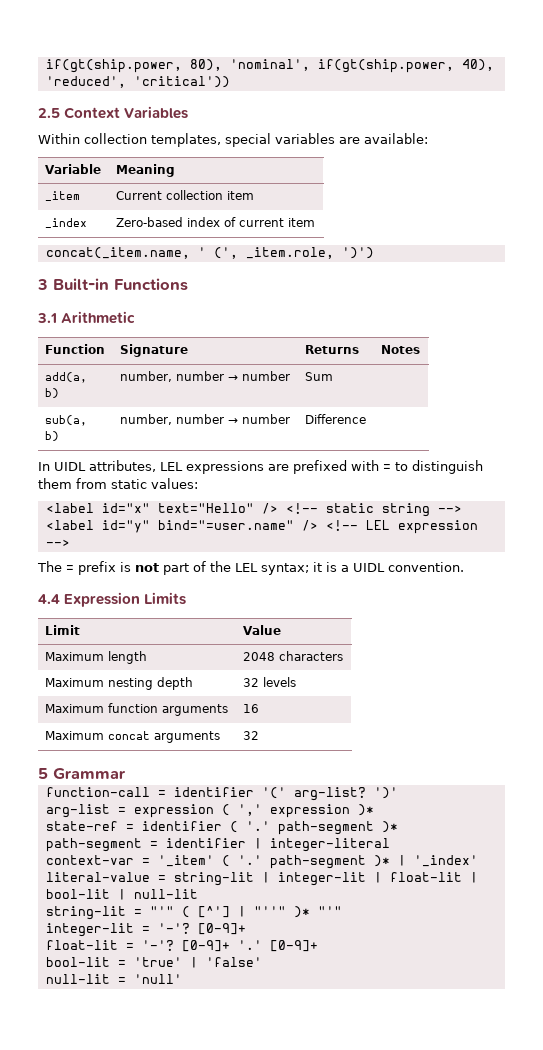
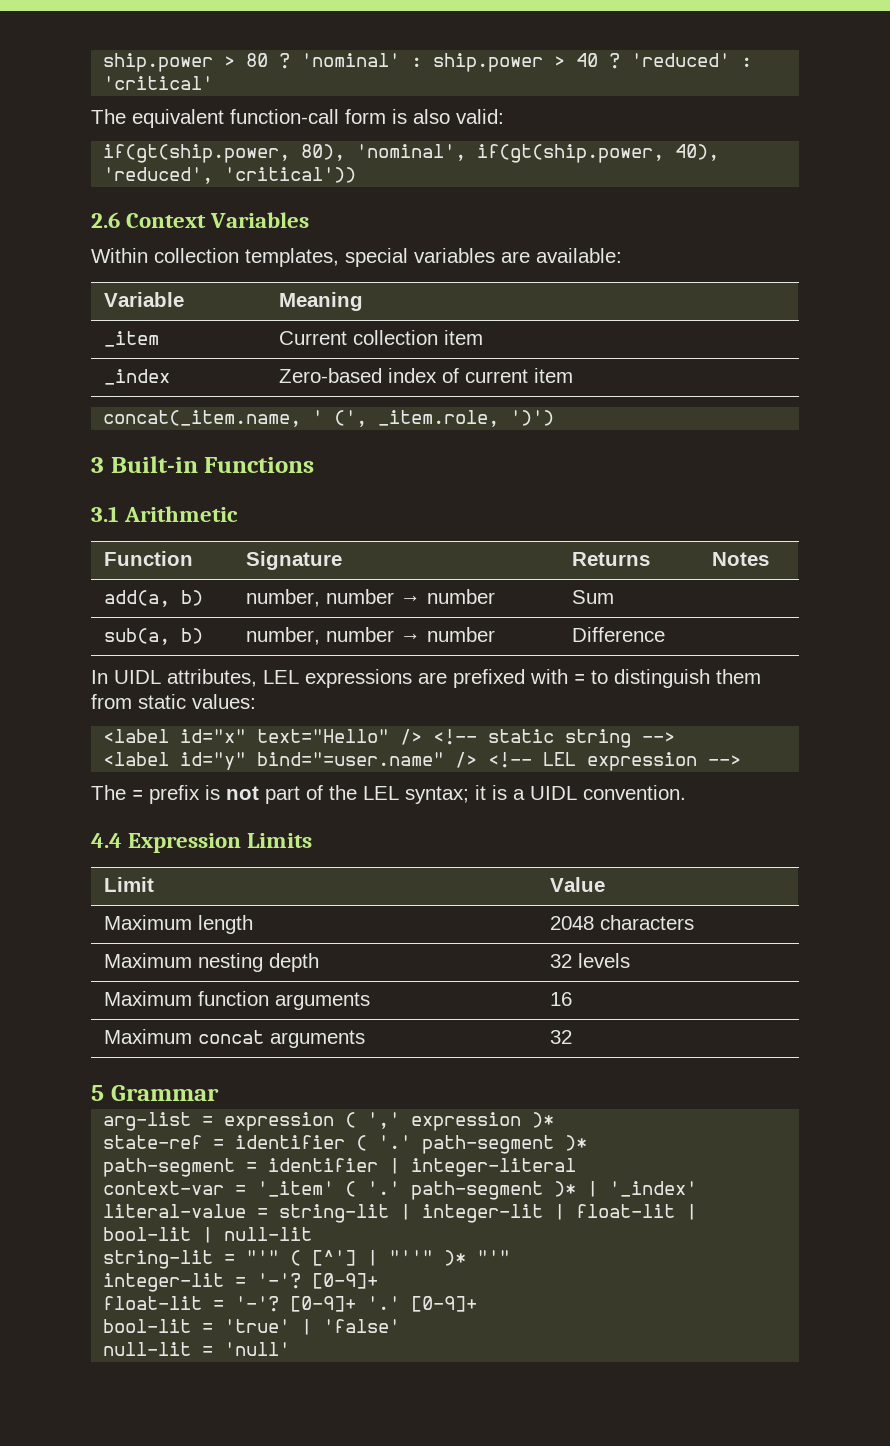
(45, 66) none -> [103,53,753,72] [103,76,214,90] [91,109,504,128] ship.power > 80 ? 'nominal' : ship.power > 40 ? 'reduced' : 'critical' // The equivalent function-call form is also valid: //
[38,108,60,118] 2.5 -> [91,212,120,228] 2.6
[45,787,398,801] // function-call = identifier '(' arg-list? ')' -> (219, 1093) none

